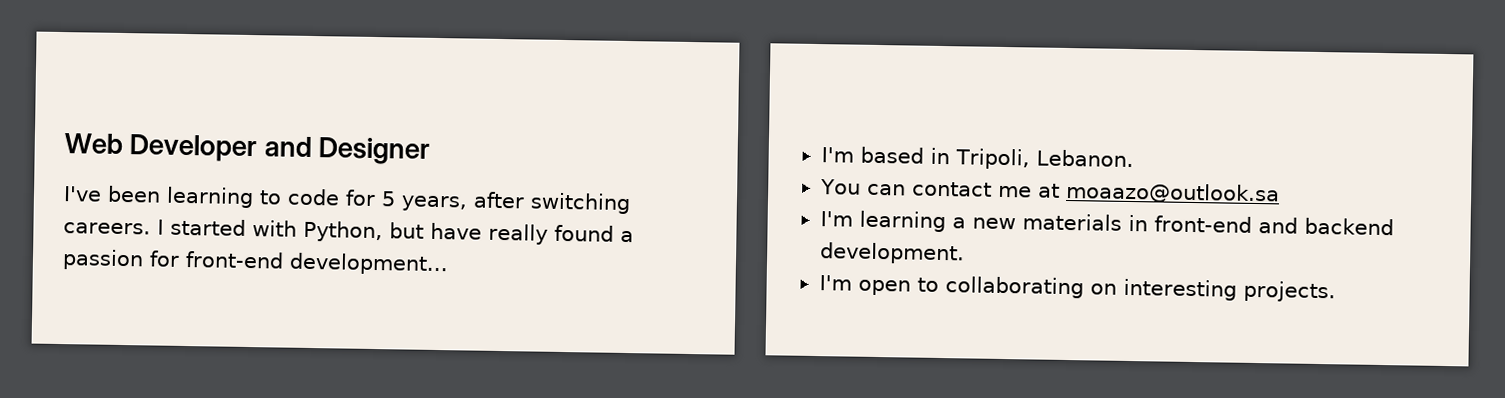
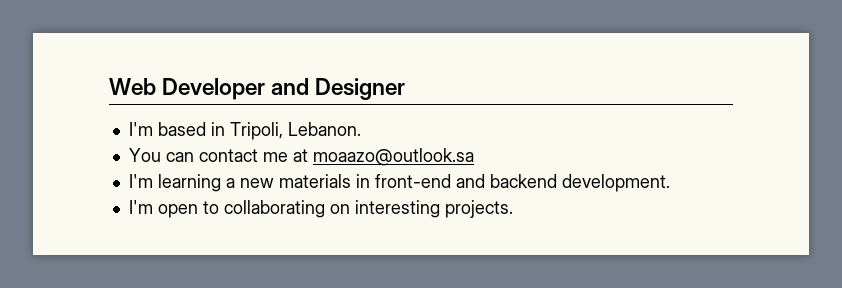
[63,185,631,215] [63,218,634,245] [62,249,449,276] // I've been learning to code for 5 years, after switching careers. I started with Python, but have really found a passion for front-end development... -> (406, 89) none

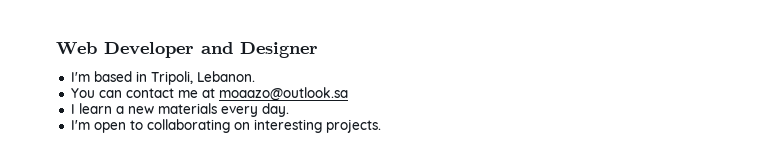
[128,174,221,192] I'm learning -> [70,103,112,114] I learn
[355,174,670,192] in front-end and backend development. -> [220,103,289,117] every day.

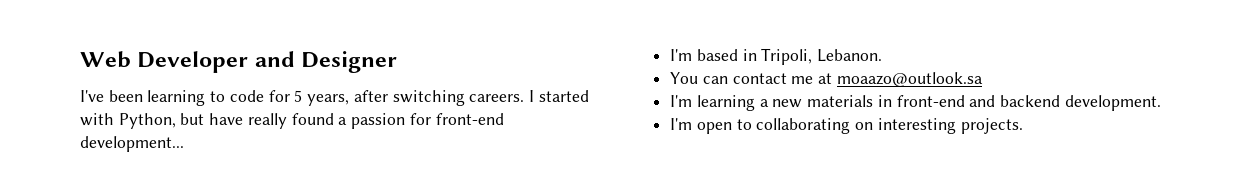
(318, 50) none -> [80,90,589,106] [80,113,504,129] [80,136,184,152] // I've been learning to code for 5 years, after switching careers. I started with Python, but have really found a passion for front-end development...
[70,103,112,114] I learn -> [670,95,755,111] I'm learning
[220,103,289,117] every day. -> [877,95,1161,111] in front-end and backend development.

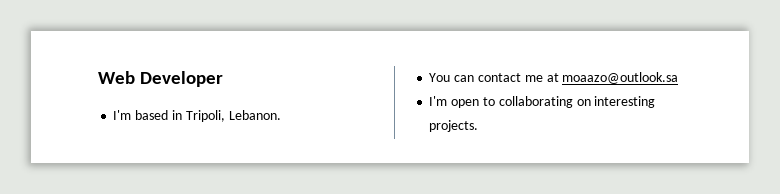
[254,51,398,73] [80,90,589,106] [80,113,504,129] [80,136,184,152] and Designer // I've been learning to code for 5 years, after switching careers. I started with Python, but have really found a passion for front-end development... -> (224, 79) none
[670,95,1161,111] // I'm learning a new materials in front-end and backend development. -> (679, 78) none

